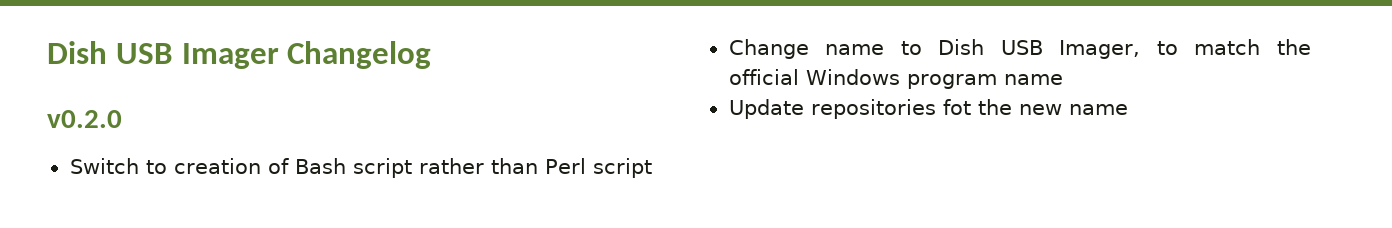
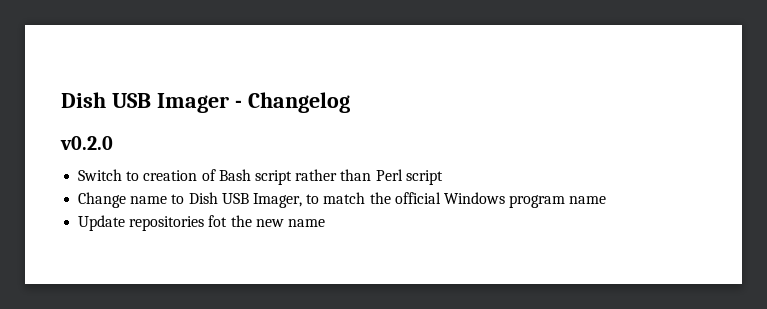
(279, 56) none -> [234,100,242,108] -

